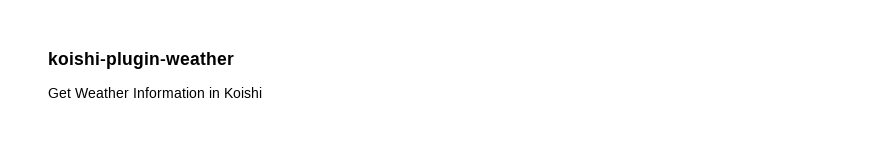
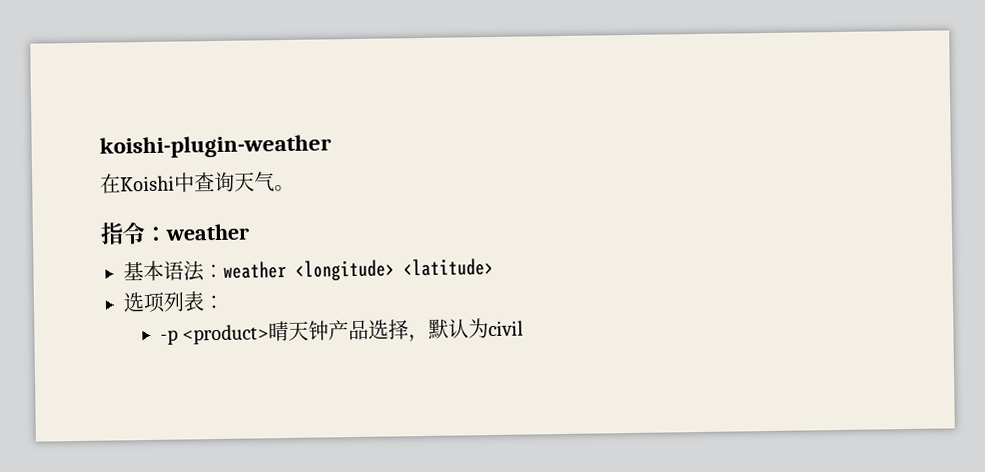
[48,87,262,98] Get Weather Information in Koishi -> [100,171,295,194] [100,222,250,245] [123,257,494,282] [123,291,225,314] [159,318,524,345] 在Koishi中查询天气。 // 指令：weather // 基本语法：weather <longitude> <latitude> // 选项列表： // -p <product>晴天钟产品选择，默认为civil

